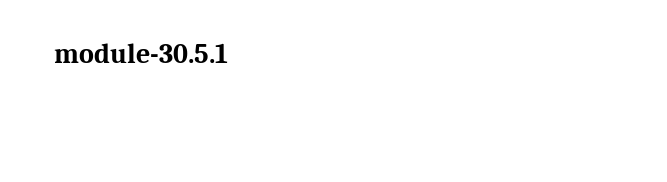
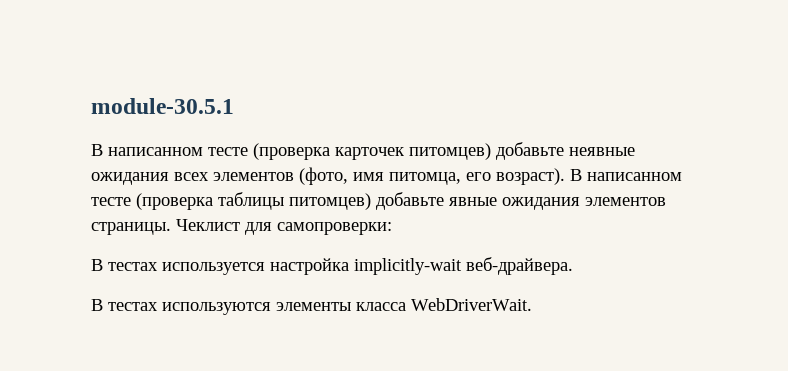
(228, 53) none -> [91,142,635,160] [91,167,682,185] [91,192,666,210] [91,219,392,235] [91,257,573,275] [91,298,532,315] // В написанном тесте (проверка карточек питомцев) добавьте неявные ожидания всех элементов (фото, имя питомца, его возраст). В написанном тесте (проверка таблицы питомцев) добавьте явные ожидания элементов страницы. Чеклист для самопроверки: // В тестах используется настройка implicitly-wait веб-драйвера. // В тестах используются элементы класса WebDriverWait.

